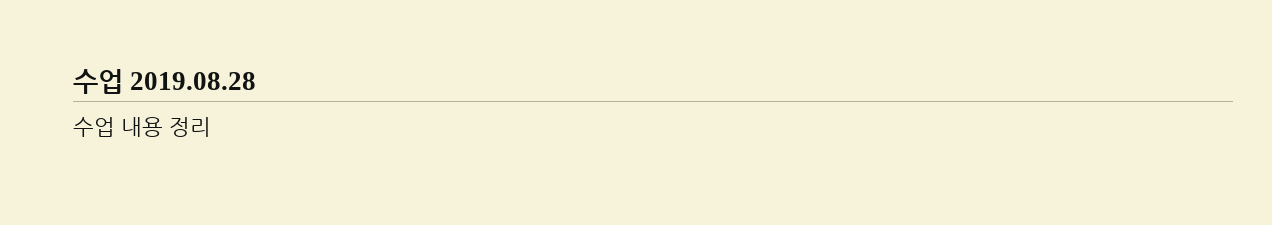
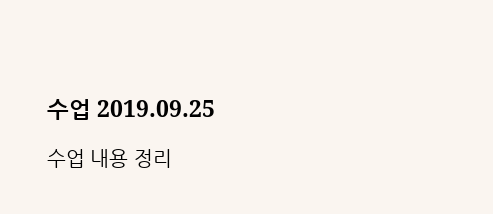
[73,69,257,94] 수업 2019.08.28 -> [47,99,216,120] 수업 2019.09.25

